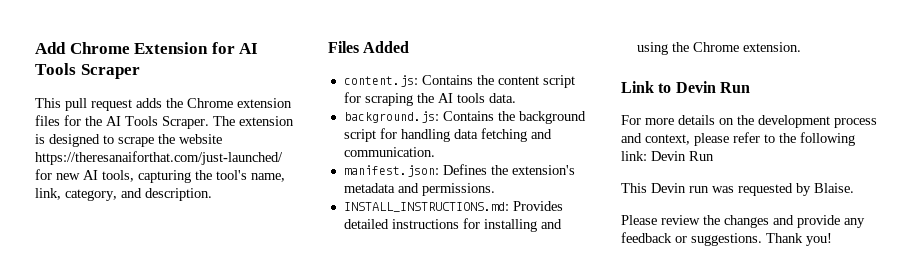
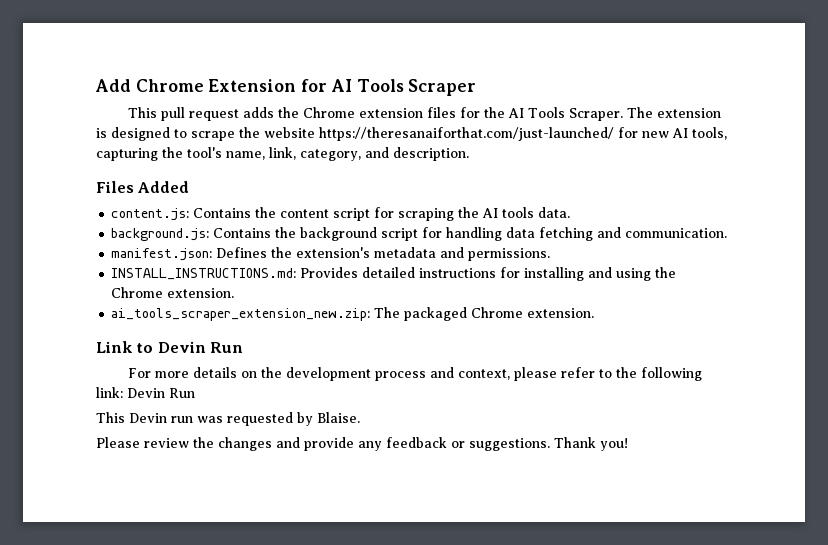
(801, 47) none -> [111,307,595,321] // ai_tools_scraper_extension_new.zip: The packaged Chrome extension.

